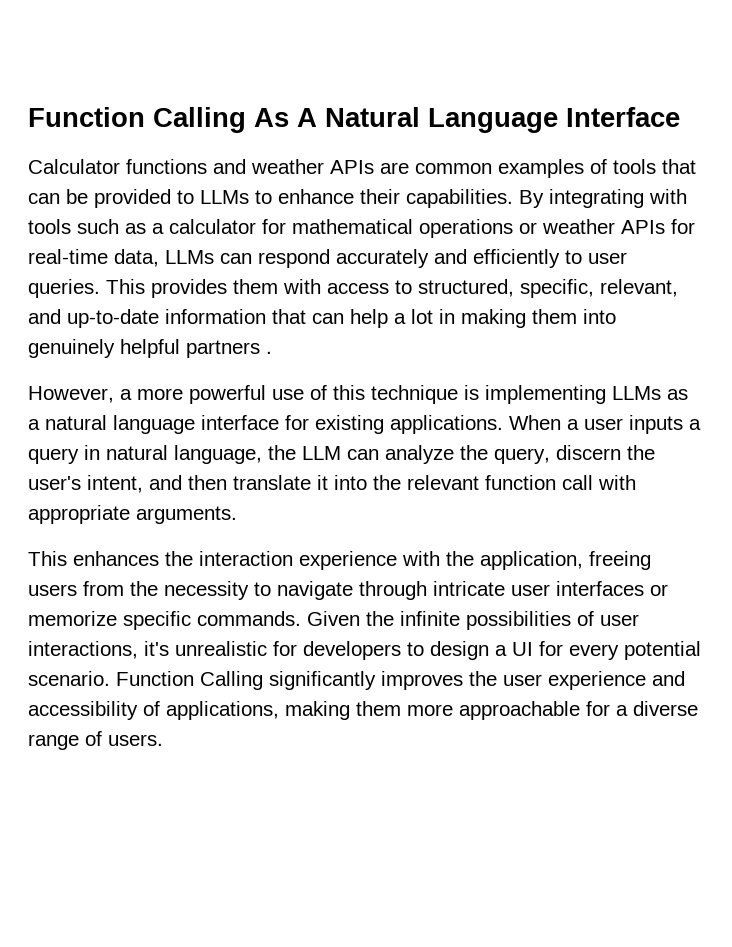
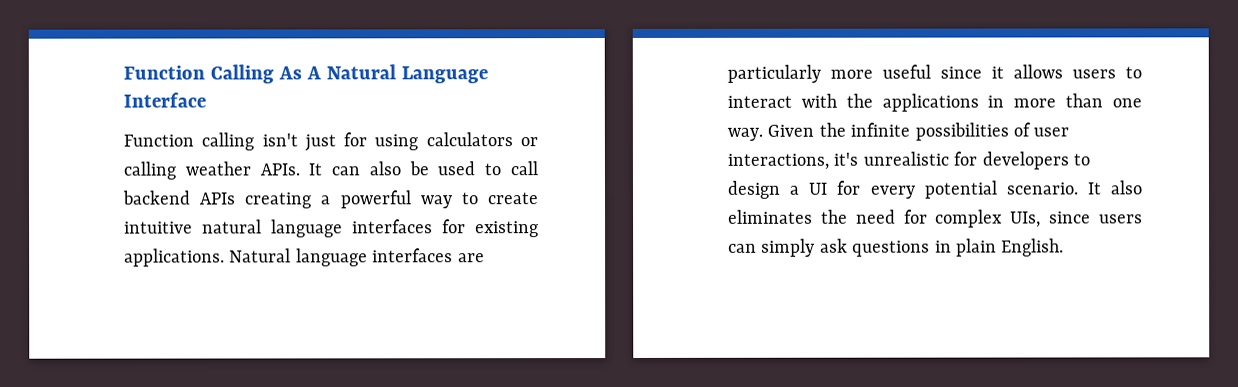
[28,159,696,178] [28,189,687,208] [28,219,695,238] [28,249,627,268] [28,279,678,298] [28,309,616,328] [28,339,272,358] [28,385,688,404] [28,419,40,430] Calculator functions and weather APIs are common examples of tools that can be provided to LLMs to enhance their capabilities. By integrating with tools such as a calculator for mathematical operations or weather APIs for real-time data, LLMs can respond accurately and efficiently to user queries. This provides them with access to structured, specific, relevant, and up-to-date information that can help a lot in making them into genuinely helpful partners . // However, a more powerful use of this technique is implementing LLMs as a -> [123,132,538,152] [123,161,538,180] [122,190,539,209] [124,221,193,234] Function calling isn't just for using calculators or calling weather APIs. It can also be used to call backend APIs creating a powerful way to create intuitive
[201,415,279,430] interface -> [352,219,433,234] interfaces
[509,415,701,434] [28,445,655,464] [28,475,636,493] [28,505,237,524] [28,551,651,570] [28,581,668,600] [28,611,301,630] When a user inputs a query in natural language, the LLM can analyze the query, discern the user's intent, and then translate it into the relevant function call with appropriate arguments. // This enhances the interaction experience with the application, freeing users from the necessity to navigate through intricate user interfaces or memorize specific commands. -> [229,248,485,267] [727,64,1142,83] [727,93,1142,112] [727,127,763,141] Natural language interfaces are particularly more useful since it allows users to interact with the applications in more than one way.
[116,671,685,690] [28,701,698,720] [28,731,163,750] Function Calling significantly improves the user experience and accessibility of applications, making them more approachable for a diverse range of users. -> [1086,180,1143,195] [728,209,1143,228] [728,238,1065,257] It also eliminates the need for complex UIs, since users can simply ask questions in plain English.

